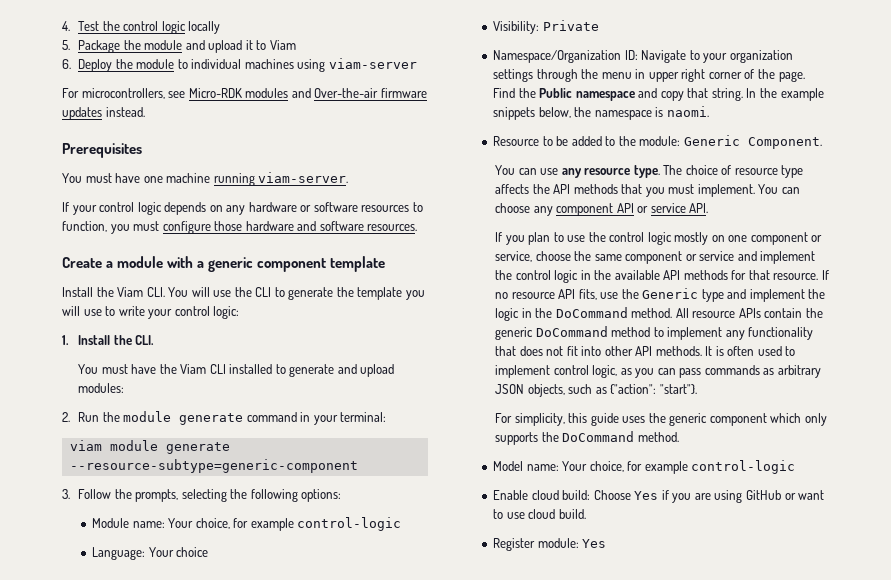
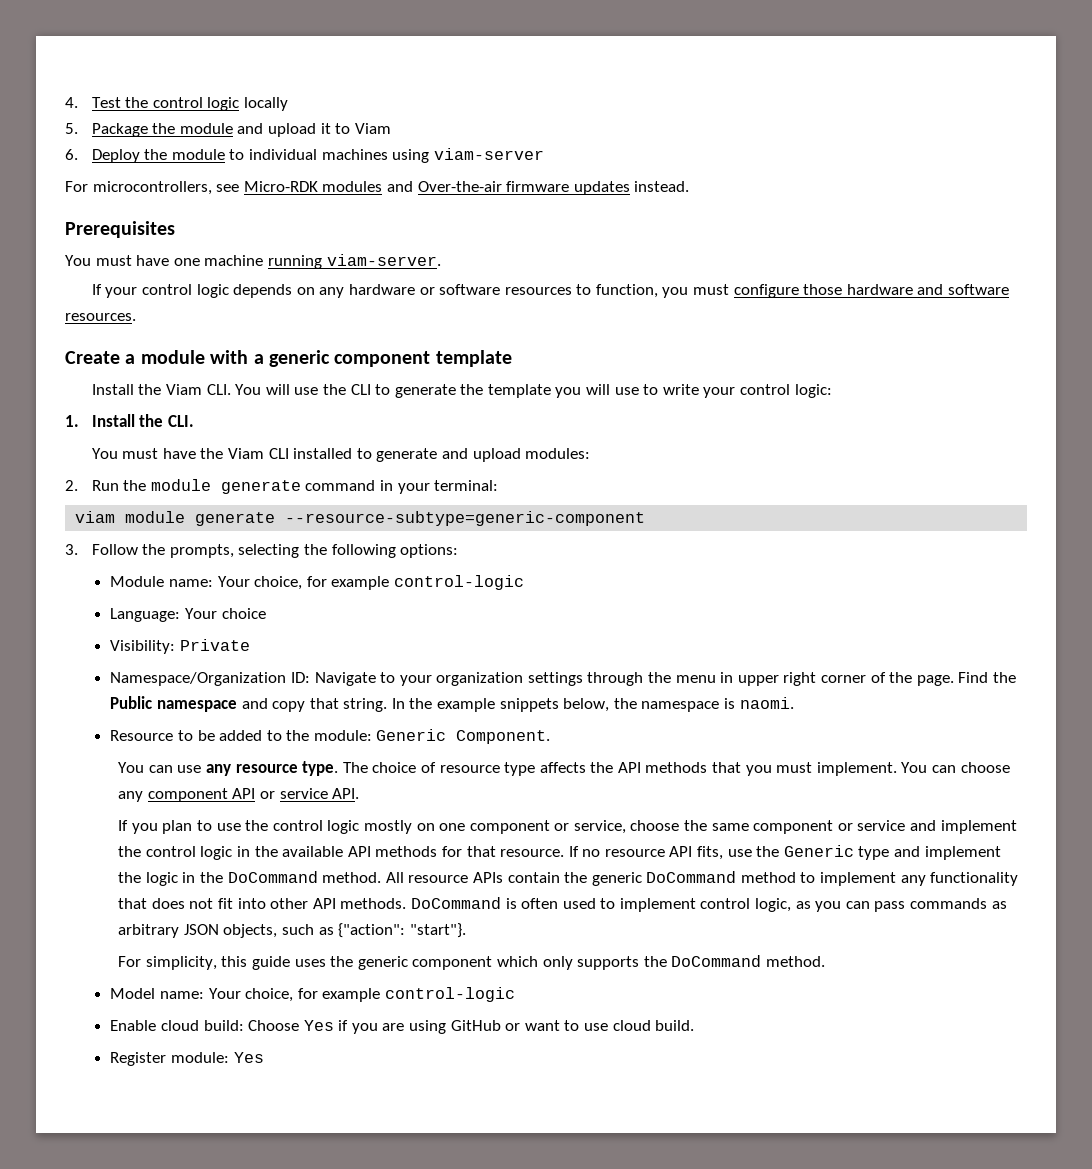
[705,346,713,356] It -> [410,897,501,909] DoCommand

